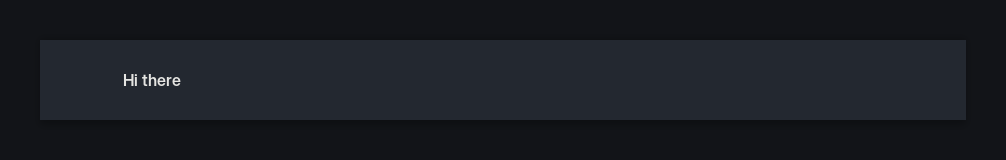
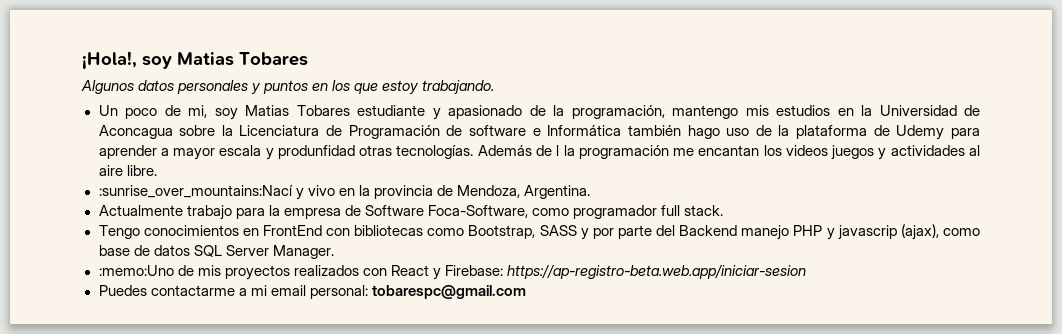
[123,74,182,86] Hi there -> [82,51,308,69] [81,80,495,95] [98,105,980,120] [98,125,981,140] [98,145,980,160] [98,165,157,176] [98,185,590,200] [98,205,724,220] [98,224,981,240] [98,245,334,259] [98,264,806,280] [98,285,526,299] ¡Hola!, soy Matias Tobares // Algunos datos personales y puntos en los que estoy trabajando. // Un poco de mi, soy Matias Tobares estudiante y apasionado de la programación, mantengo mis estudios en la Universidad de Aconcagua sobre la Licenciatura de Programación de software e Informática también hago uso de la plataforma de Udemy para aprender a mayor escala y produnfidad otras tecnologías. Además de l la programación me encantan los videos juegos y actividades al aire libre. // :sunrise_over_mountains:Nací y vivo en la provincia de Mendoza, Argentina. // Actualmente trabajo para la empresa de Software Foca-Software, como programador full stack. // Tengo conocimientos en FrontEnd con bibliotecas como Bootstrap, SASS y por parte del Backend manejo PHP y javascrip (ajax), como base de datos SQL Server Manager. // :memo:Uno de mis proyectos realizados con React y Firebase: https://ap-registro-beta.web.app/iniciar-sesion // Puedes contactarme a mi email personal: tobarespc@gmail.com

